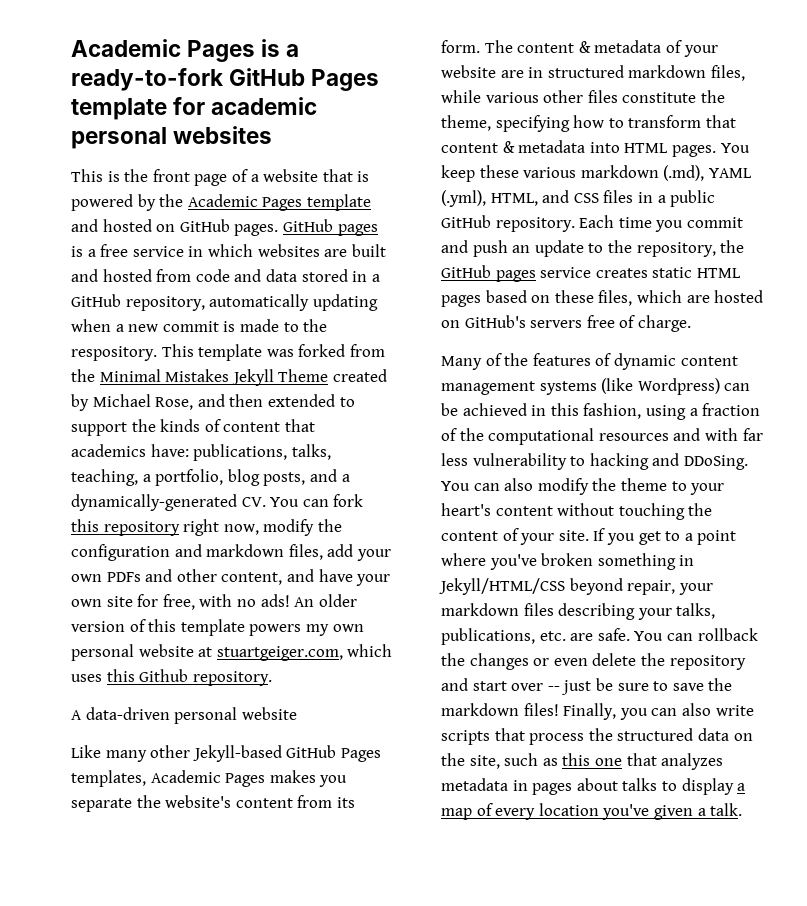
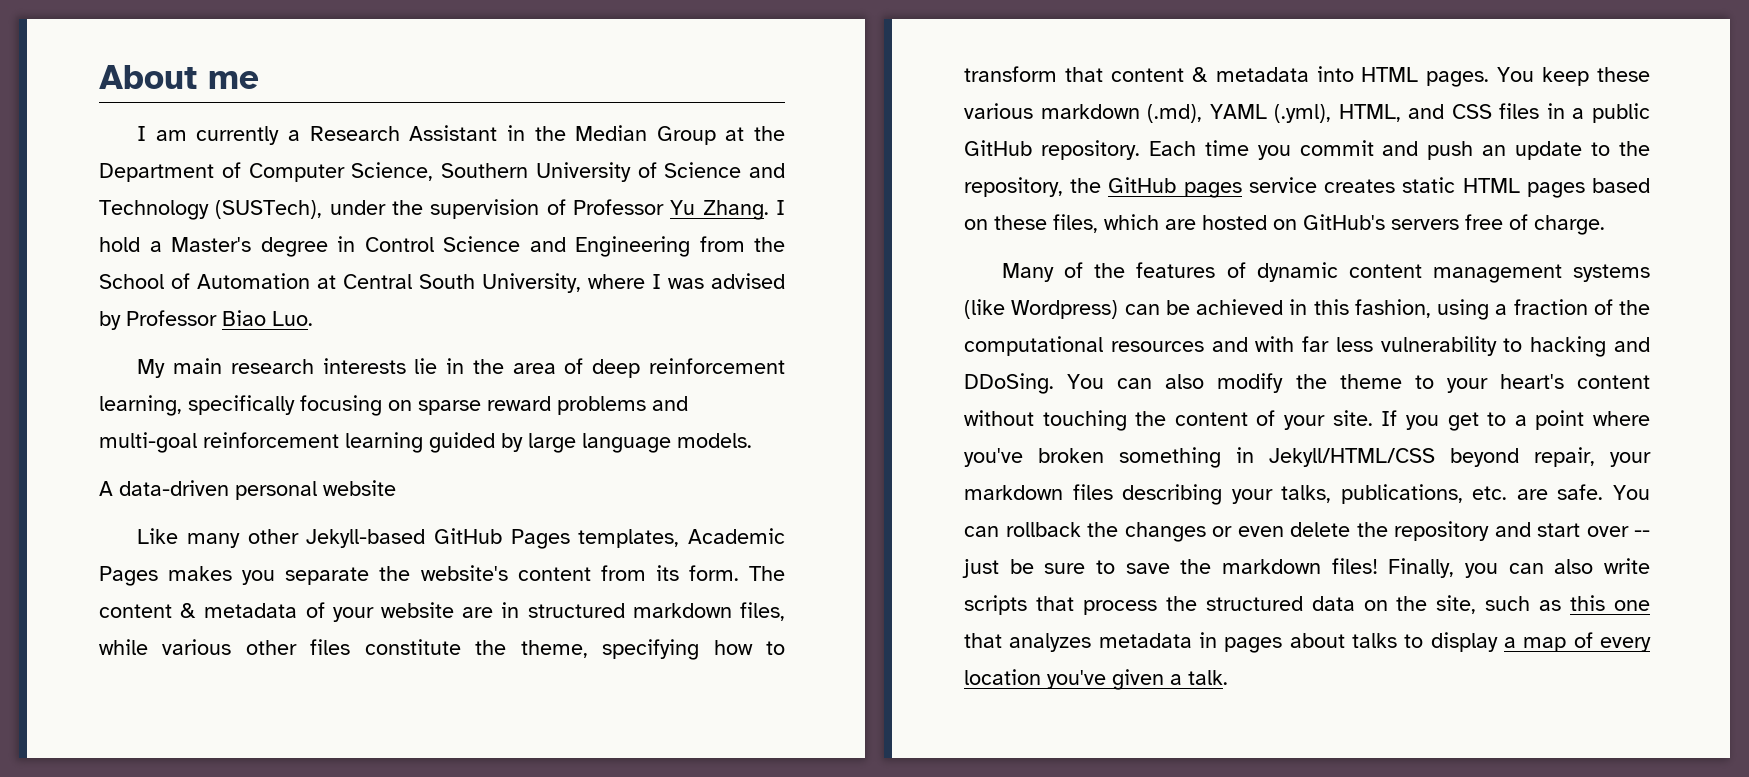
[71,39,300,62] [71,68,380,91] [71,97,318,120] [71,126,273,149] [71,169,370,186] [71,194,371,211] [71,219,378,236] [71,244,386,257] [71,269,380,282] [71,294,378,311] [71,319,328,332] [71,344,385,361] [71,369,387,386] [71,394,355,411] [71,419,315,436] [71,444,331,461] [71,469,350,486] [71,494,364,511] [71,519,342,536] [71,544,391,561] [71,569,391,586] [71,594,357,610] [71,619,364,636] [71,644,393,661] [71,669,272,686] Academic Pages is a ready-to-fork GitHub Pages template for academic personal websites // This is the front page of a website that is powered by the Academic Pages template and hosted on GitHub pages. GitHub pages is a free service in which websites are built and hosted from code and data stored in a GitHub repository, automatically updating when a new commit is made to the respository. This template was forked from the Minimal Mistakes Jekyll Theme created by Michael Rose, and then extended to support the kinds of content that academics have: publications, talks, teaching, a portfolio, blog posts, and a dynamically-generated CV. You can fork this repository right now, modify the configuration and markdown files, add your own PDFs and other content, and have your own site for free, with no ads! An older version of this template powers my own personal website at stuartgeiger.com, which uses this Github repository. -> [99,65,259,89] [137,125,785,145] [99,162,785,182] [99,199,785,220] [99,236,785,257] [99,273,785,293] [99,310,313,330] [137,358,785,378] [99,395,688,416] [99,432,752,453] About me // I am currently a Research Assistant in the Median Group at the Department of Computer Science, Southern University of Science and Technology (SUSTech), under the supervision of Professor Yu Zhang. I hold a Master's degree in Control Science and Engineering from the School of Automation at Central South University, where I was advised by Professor Biao Luo. // My main research interests lie in the area of deep reinforcement learning, specifically focusing on sparse reward problems and multi-goal reinforcement learning guided by large language models.

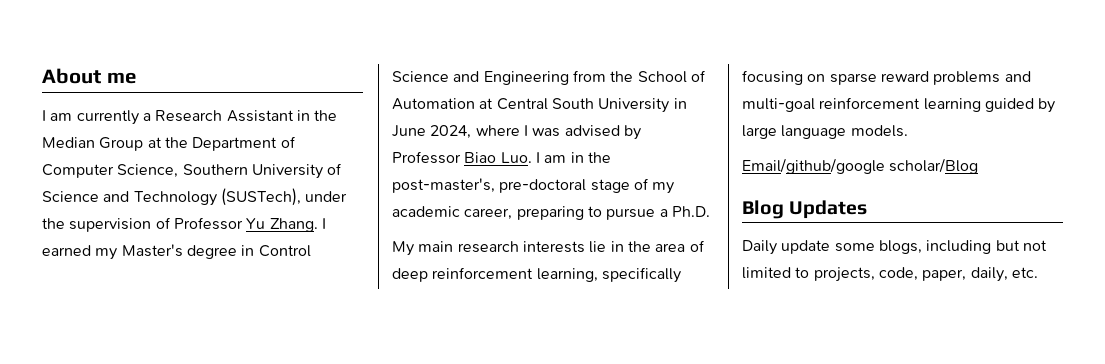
[99,237,162,252] hold a -> [42,245,118,260] earned my
[482,273,581,293] University, -> [598,98,687,113] [392,125,472,139] University in June 2024,
(313, 318) none -> [535,152,611,163] [392,178,675,194] [392,206,710,220] I am in the post-master's, pre-doctoral stage of my academic career, preparing to pursue a Ph.D.
[99,480,396,500] [137,528,785,549] [99,565,786,586] [99,602,785,622] [99,639,786,660] [964,66,1650,87] [964,103,1650,123] [964,140,1650,160] [964,177,1650,198] [964,214,1605,235] [1002,262,1650,283] [964,299,1650,320] [964,336,1650,357] [964,373,1650,394] [964,410,1651,431] [964,447,1651,468] [964,484,1650,505] [964,521,1650,542] [962,558,1650,578] [964,595,1650,615] [964,632,1651,653] [964,669,1228,690] A data-driven personal website // Like many other Jekyll-based GitHub Pages templates, Academic Pages makes you separate the website's content from its form. The content & metadata of your website are in structured markdown files, while various other files constitute the theme, specifying how to transform that content & metadata into HTML pages. You keep these various markdown (.md), YAML (.yml), HTML, and CSS files in a public GitHub repository. Each time you commit and push an update to the repository, the GitHub pages service creates static HTML pages based on these files, which are hosted on GitHub's servers free of charge. // Many of the features of dynamic content management systems (like Wordpress) can be achieved in this fashion, using a fraction of the computational resources and with far less vulnerability to hacking and DDoSing. You can also modify the theme to your heart's content without touching the content of your site. If you get to a point where you've broken something in Jekyll/HTML/CSS beyond repair, your markdown files describing your talks, publications, etc. are safe. You can rollback the changes or even delete the repository and start over -- just be sure to save the markdown files! Finally, you can also write scripts that process the structured data on the site, such as this one that analyzes metadata in pages about talks to display a map of every location you've given a talk. -> [742,158,979,174] [742,200,868,219] [742,240,1047,255] [742,267,1038,282] Email/github/google scholar/Blog // Blog Updates // Daily update some blogs, including but not limited to projects, code, paper, daily, etc.

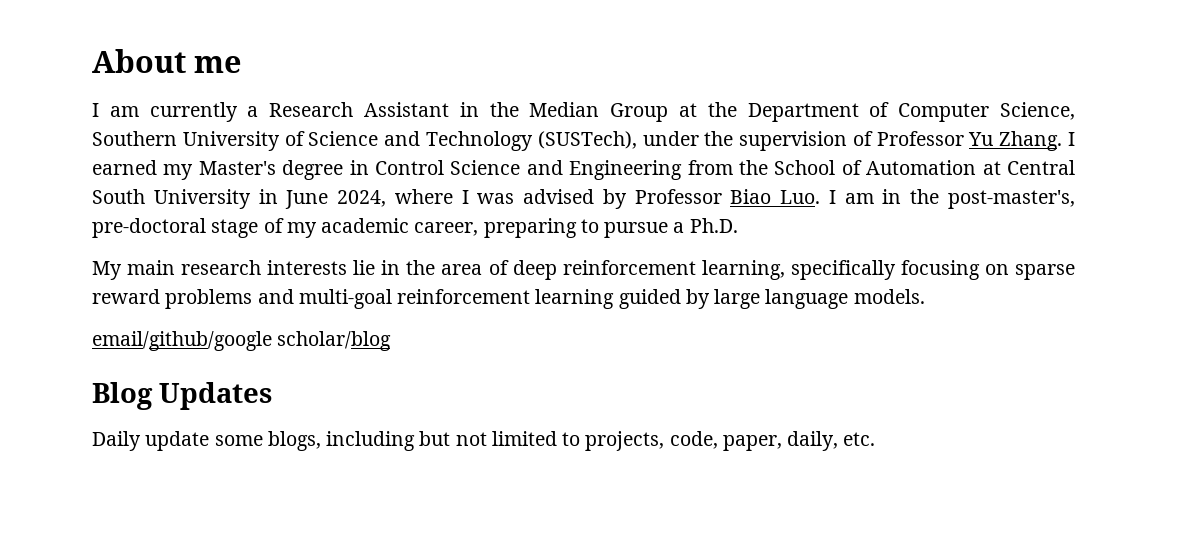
[742,158,979,174] Email/github/google scholar/Blog -> [92,331,392,351] email/github/google scholar/blog

